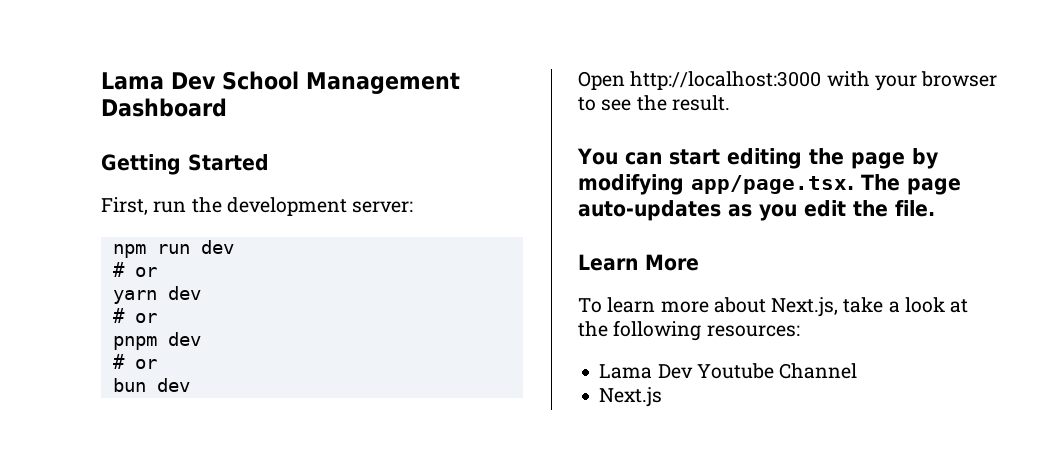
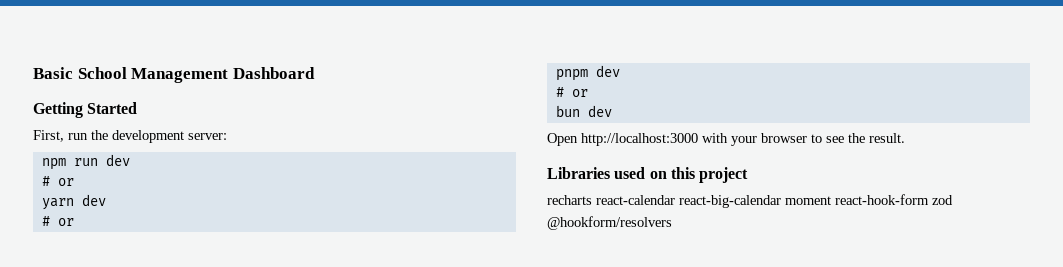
[101,72,216,90] Lama Dev -> [33,67,73,79] Basic
[577,148,938,169] [578,174,961,195] [578,200,935,221] [578,254,699,271] [578,297,969,317] [578,320,800,341] [599,363,858,379] [599,387,663,407] You can start editing the page by modifying app/page.tsx. The page auto-updates as you edit the file. // Learn More // To learn more about Next.js, take a look at the following resources: // Lama Dev Youtube Channel // Next.js -> [547,167,749,183] [547,194,953,208] [547,216,672,230] Libraries used on this project // recharts react-calendar react-big-calendar moment react-hook-form zod @hookform/resolvers

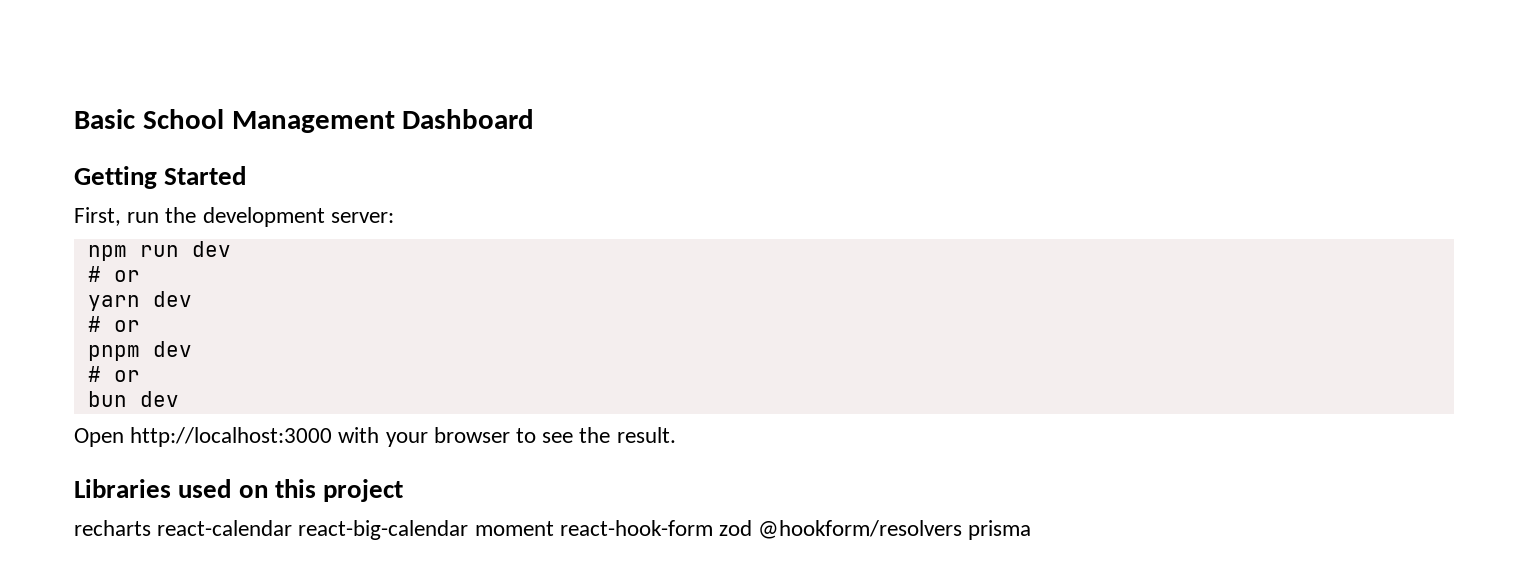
(672, 223) none -> [968,520,1032,540] prisma

